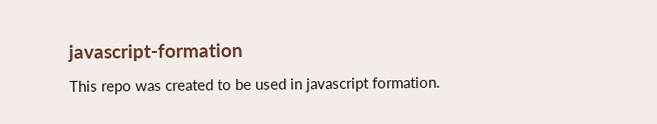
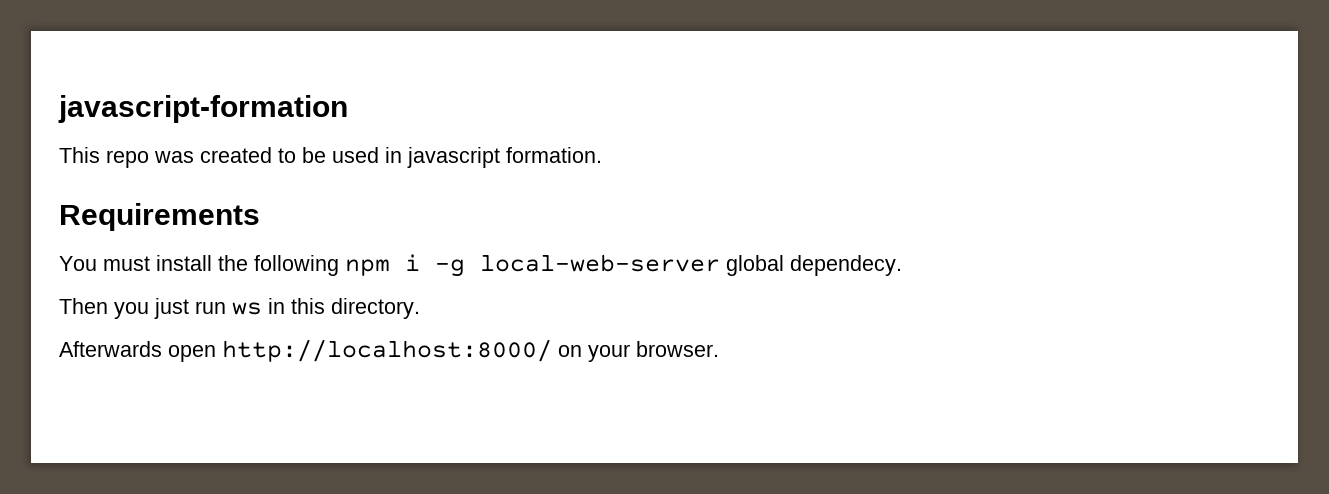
(441, 82) none -> [59,203,260,231] [59,254,902,277] [59,298,420,319] [59,339,719,362] // Requirements // You must install the following npm i -g local-web-server global dependecy. // Then you just run ws in this directory. // Afterwards open http://localhost:8000/ on your browser.

